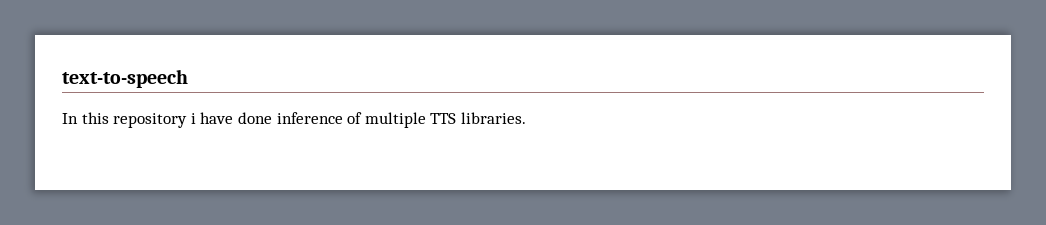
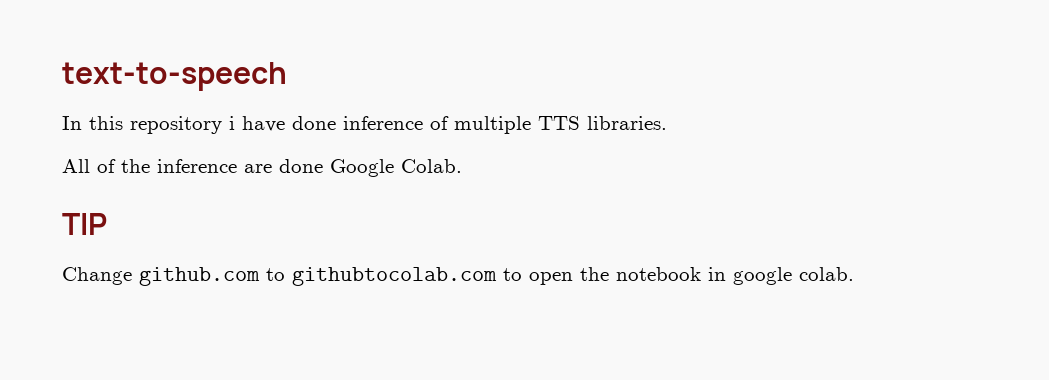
(526, 118) none -> [62,159,462,177] [62,213,107,235] [62,267,854,286] // All of the inference are done Google Colab. // TIP // Change github.com to githubtocolab.com to open the notebook in google colab.

